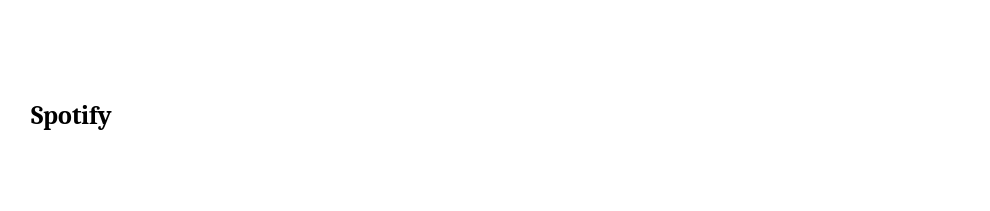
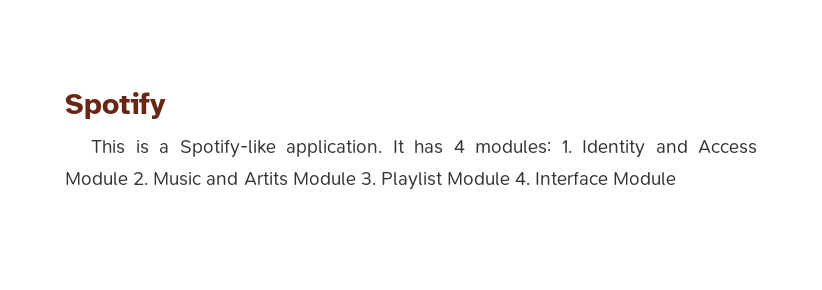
(112, 117) none -> [91,139,757,158] [65,171,677,190] // This is a Spotify-like application. It has 4 modules: 1. Identity and Access Module 2. Music and Artits Module 3. Playlist Module 4. Interface Module

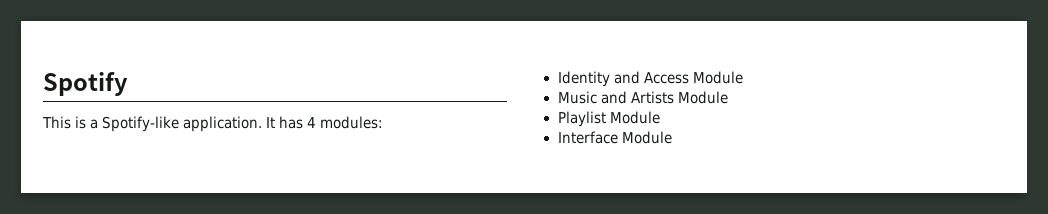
[561,140,572,153] 1. -> (384, 122) //
[133,172,149,185] 2. -> (743, 77) //
[243,172,376,186] Artits Module 3. -> [630,91,728,104] Artists Module //
[515,172,531,185] 4. -> (660, 117) //

